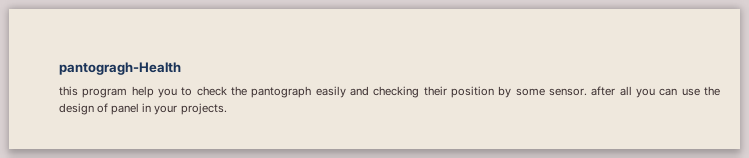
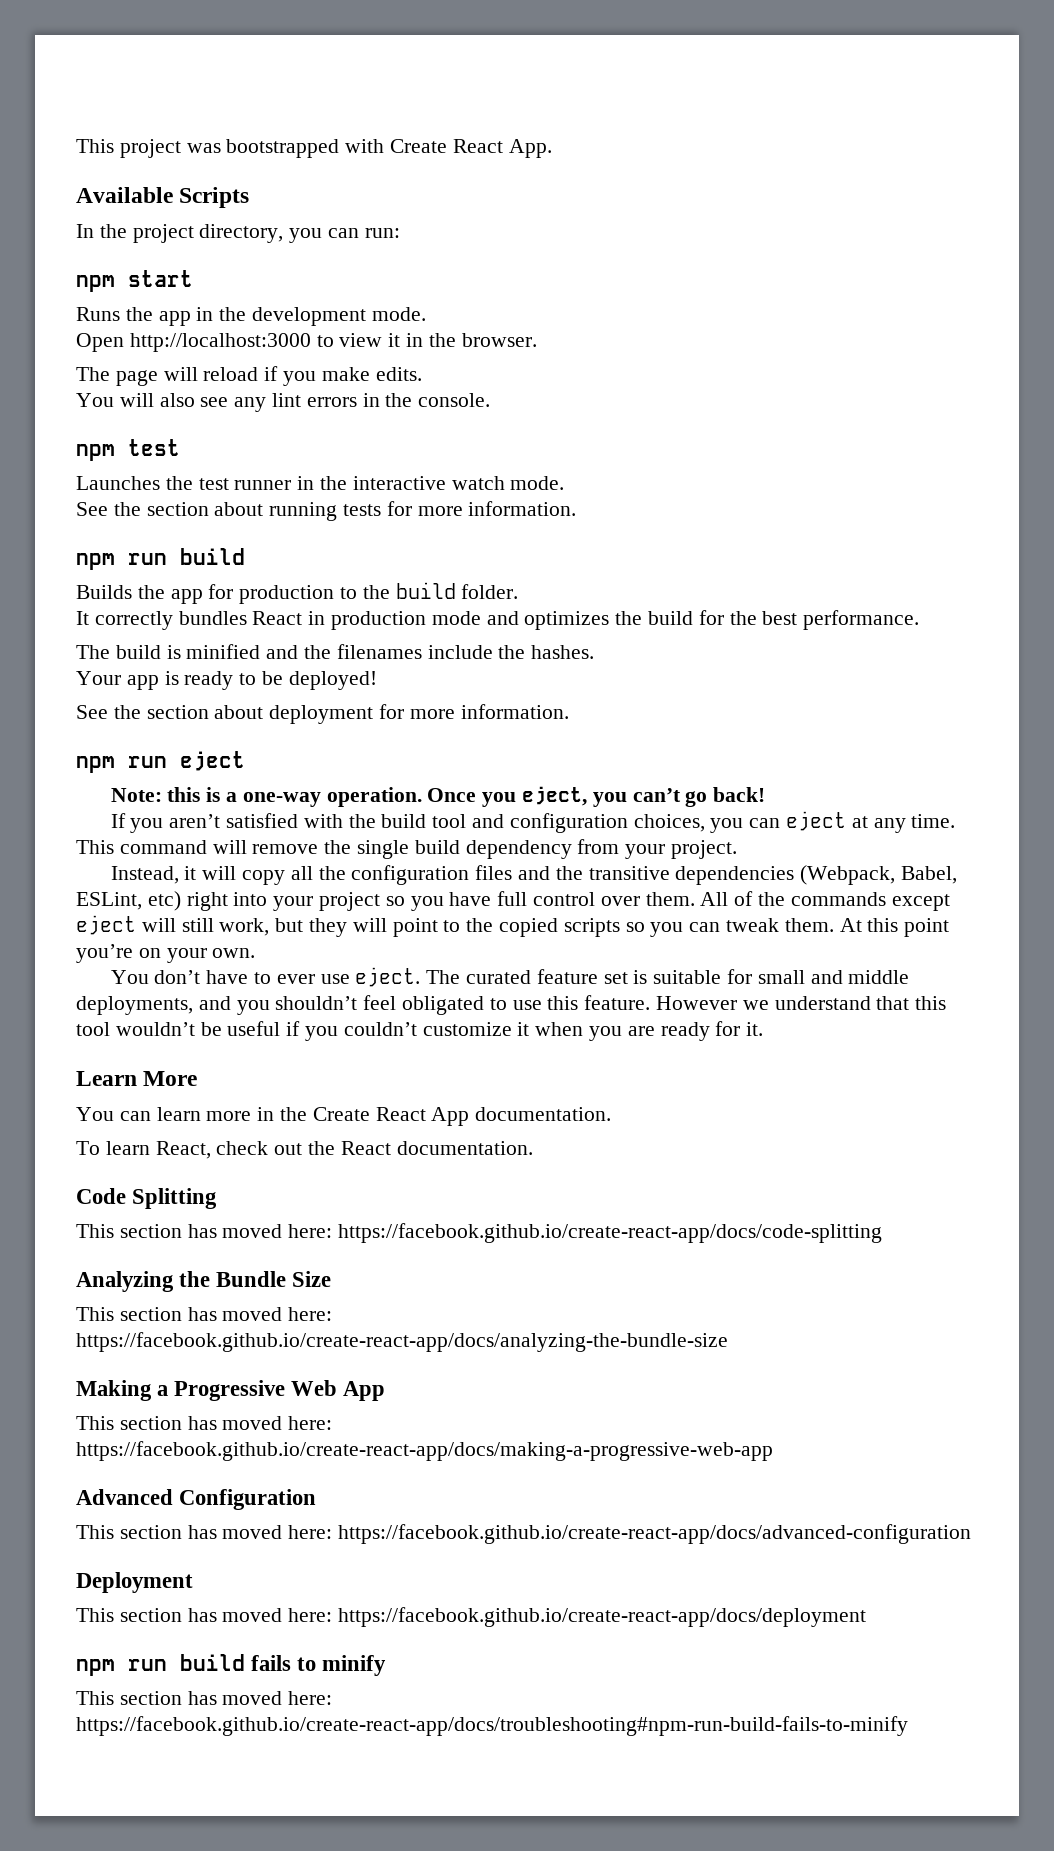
[59,62,181,75] [59,86,721,98] [59,103,227,115] pantogragh-Health // this program help you to check the pantograph easily and checking their position by some sensor. after all you can use the design of panel in your projects. -> [76,139,552,158] [76,187,250,208] [76,224,400,243] [76,270,193,292] [76,307,426,326] [76,333,537,352] [76,366,422,386] [76,393,491,412] [76,439,180,461] [76,476,565,490] [76,501,577,521] [76,548,245,570] [76,582,519,604] [76,610,920,630] [76,644,595,659] [76,671,377,690] [76,704,569,724] [76,751,245,773] [110,786,766,807] [110,811,956,833] [76,839,738,859] [110,865,958,885] [76,891,950,911] [76,915,950,937] [76,944,256,963] [110,967,910,987] [76,995,947,1015] [76,1021,764,1041] [76,1071,198,1086] [76,1107,612,1126] [76,1141,533,1159] [76,1188,218,1209] [76,1223,883,1243] [76,1271,332,1292] [76,1307,333,1321] [76,1332,728,1352] [76,1380,386,1401] [76,1416,333,1430] [76,1441,773,1461] [76,1489,317,1510] [76,1524,972,1544] [76,1572,193,1593] [76,1607,867,1627] [76,1654,387,1676] [76,1691,333,1705] [76,1716,908,1736] This project was bootstrapped with Create React App. // Available Scripts // In the project directory, you can run: // npm start // Runs the app in the development mode. // Open http://localhost:3000 to view it in the browser. // The page will reload if you make edits. // You will also see any lint errors in the console. // npm test // Launches the test runner in the interactive watch mode. // See the section about running tests for more information. // npm run build // Builds the app for production to the build folder. // It correctly bundles React in production mode and optimizes the build for the best performance. // The build is minified and the filenames include the hashes. // Your app is ready to be deployed! // See the section about deployment for more information. // npm run eject // Note: this is a one-way operation. Once you eject, you can’t go back! // If you aren’t satisfied with the build tool and configuration choices, you can eject at any time. This command will remove the single build dependency from your project. // Instead, it will copy all the configuration files and the transitive dependencies (Webpack, Babel, ESLint, etc) right into your project so you have full control over them. All of the commands except eject will still work, but they will point to the copied scripts so you can tweak them. At this point you’re on your own. // You don’t have to ever use eject. The curated feature set is suitable for small and middle deployments, and you shouldn’t feel obligated to use this feature. However we understand that this tool wouldn’t be useful if you couldn’t customize it when you are ready for it. // Learn More // You can learn more in the Create React App documentation. // To learn React, check out the React documentation. // Code Splitting // This section has moved here: https://facebook.github.io/create-react-app/docs/code-splitting // Analyzing the Bundle Size // This section has moved here: https://facebook.github.io/create-react-app/docs/analyzing-the-bundle-size // Making a Progressive Web App // This section has moved here: https://facebook.github.io/create-react-app/docs/making-a-progressive-web-app // Advanced Configuration // This section has moved here: https://facebook.github.io/create-react-app/docs/advanced-configuration // Deployment // This section has moved here: https://facebook.github.io/create-react-app/docs/deployment // npm run build fails to minify // This section has moved here: https://facebook.github.io/create-react-app/docs/troubleshooting#npm-run-build-fails-to-minify

